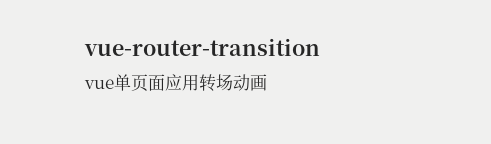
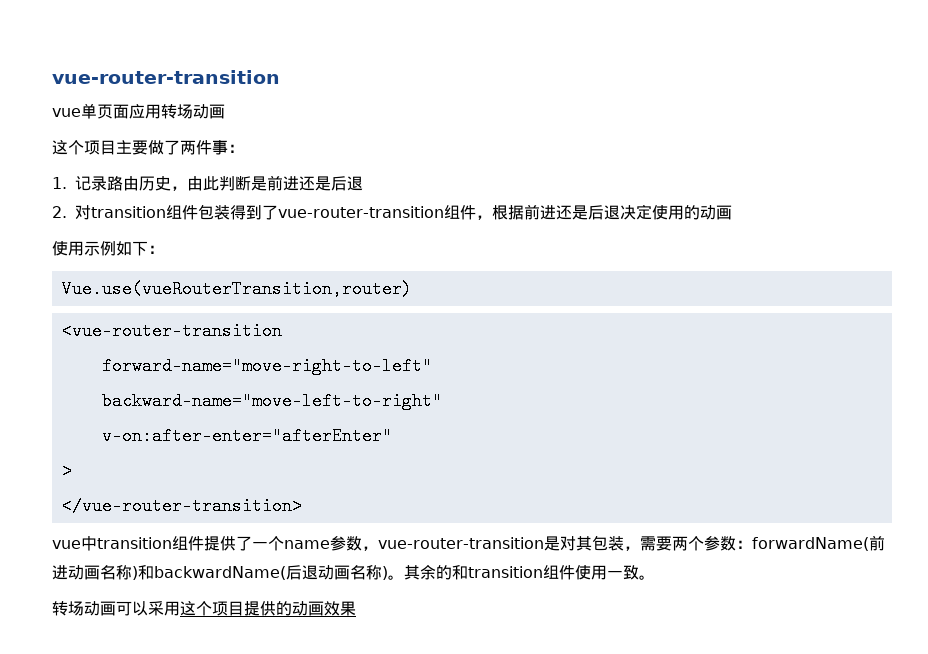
(267, 82) none -> [52,140,244,155] [52,175,364,191] [52,204,733,220] [52,241,164,256] [61,280,412,298] [61,322,282,340] [101,357,432,375] [101,392,442,410] [101,427,392,445] [61,462,72,480] [61,497,302,515] [52,535,885,551] [52,565,655,580] [52,601,356,616] // 这个项目主要做了两件事： // 1.记录路由历史，由此判断是前进还是后退 // 2.对transition组件包装得到了vue-router-transition组件，根据前进还是后退决定使用的动画 // 使用示例如下： // Vue.use(vueRouterTransition,router) // <vue-router-transition // forward-name="move-right-to-left" // backward-name="move-left-to-right" // v-on:after-enter="afterEnter" // > // </vue-router-transition> // vue中transition组件提供了一个name参数，vue-router-transition是对其包装，需要两个参数：forwardName(前进动画名称)和backwardName(后退动画名称)。其余的和transition组件使用一致。 // 转场动画可以采用这个项目提供的动画效果

